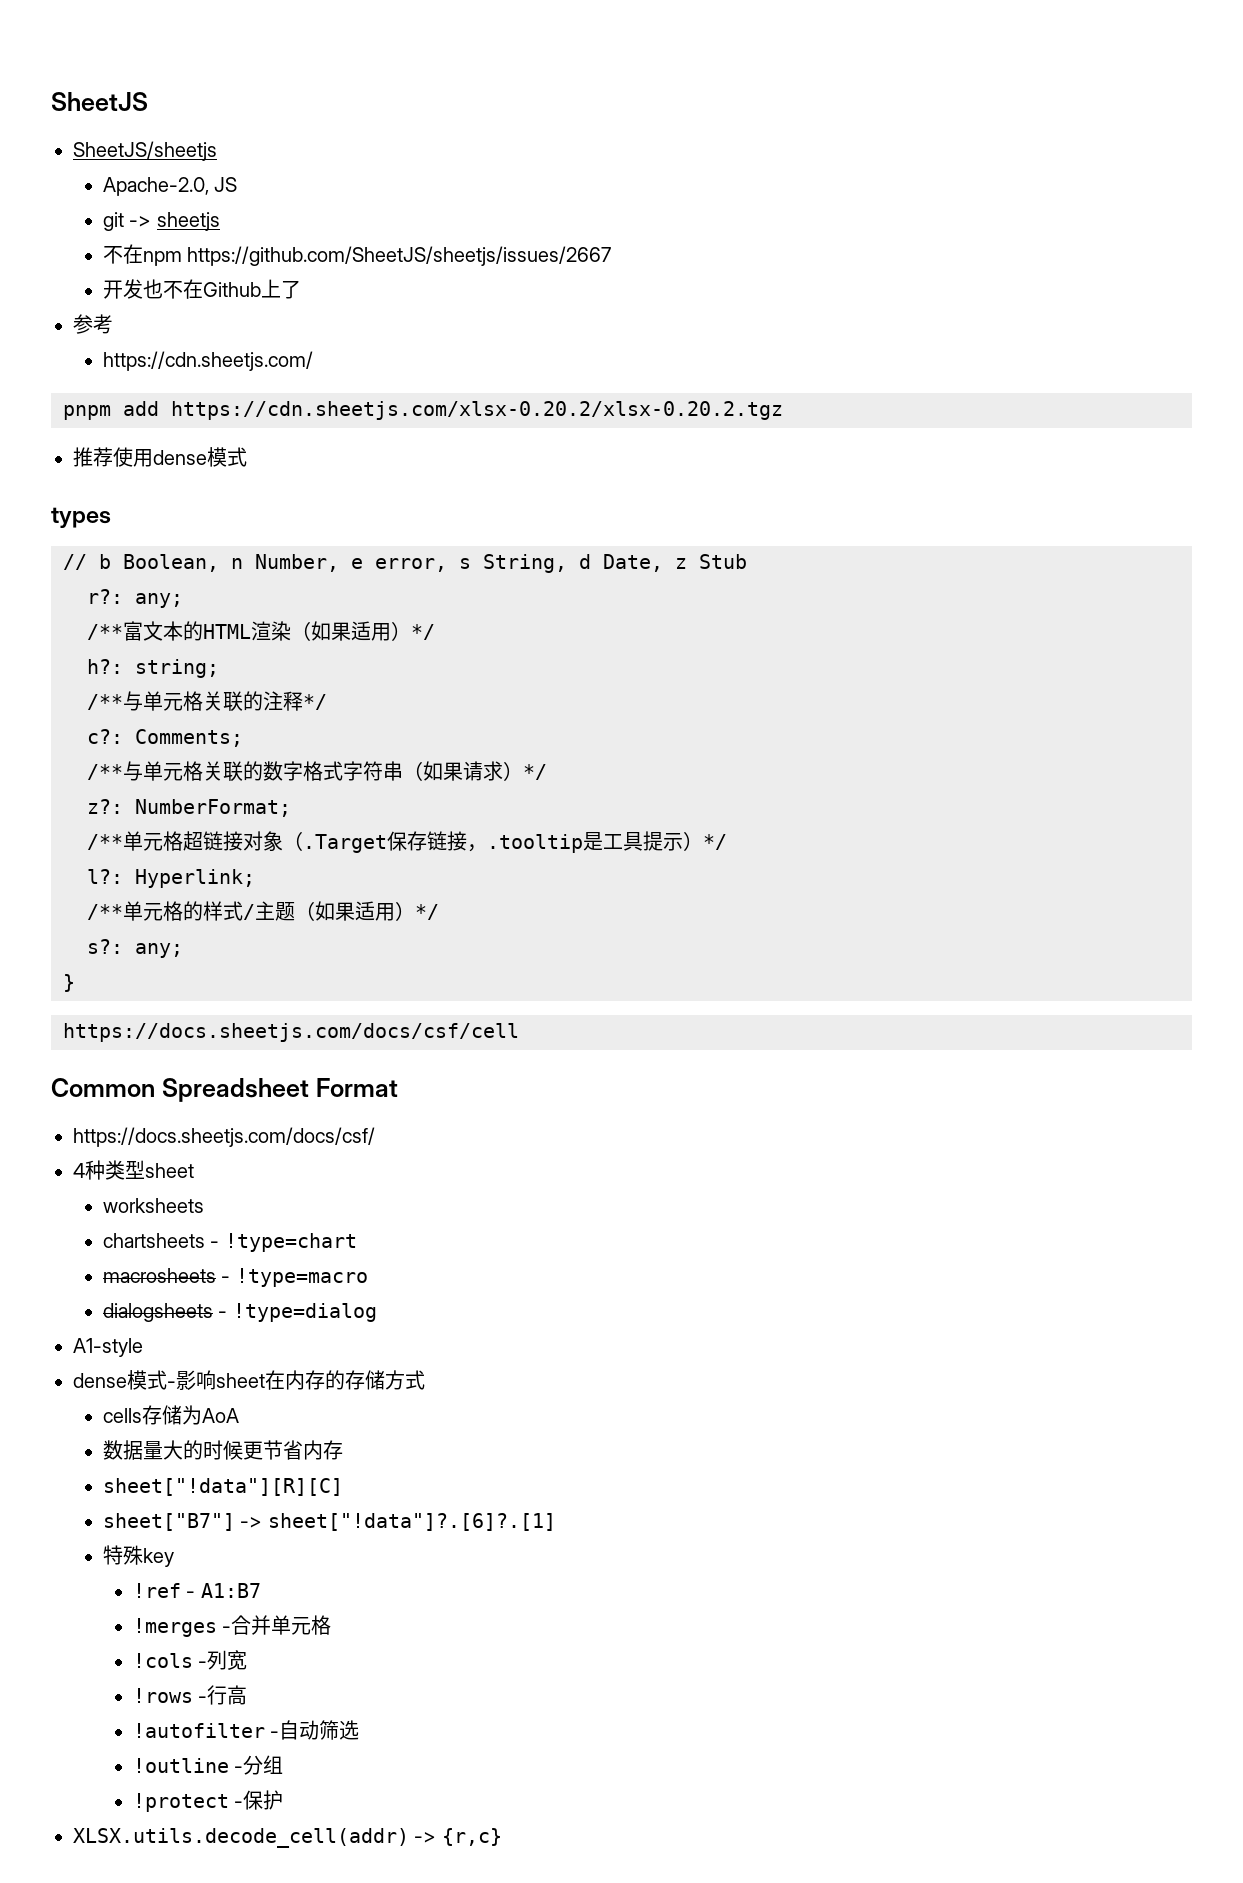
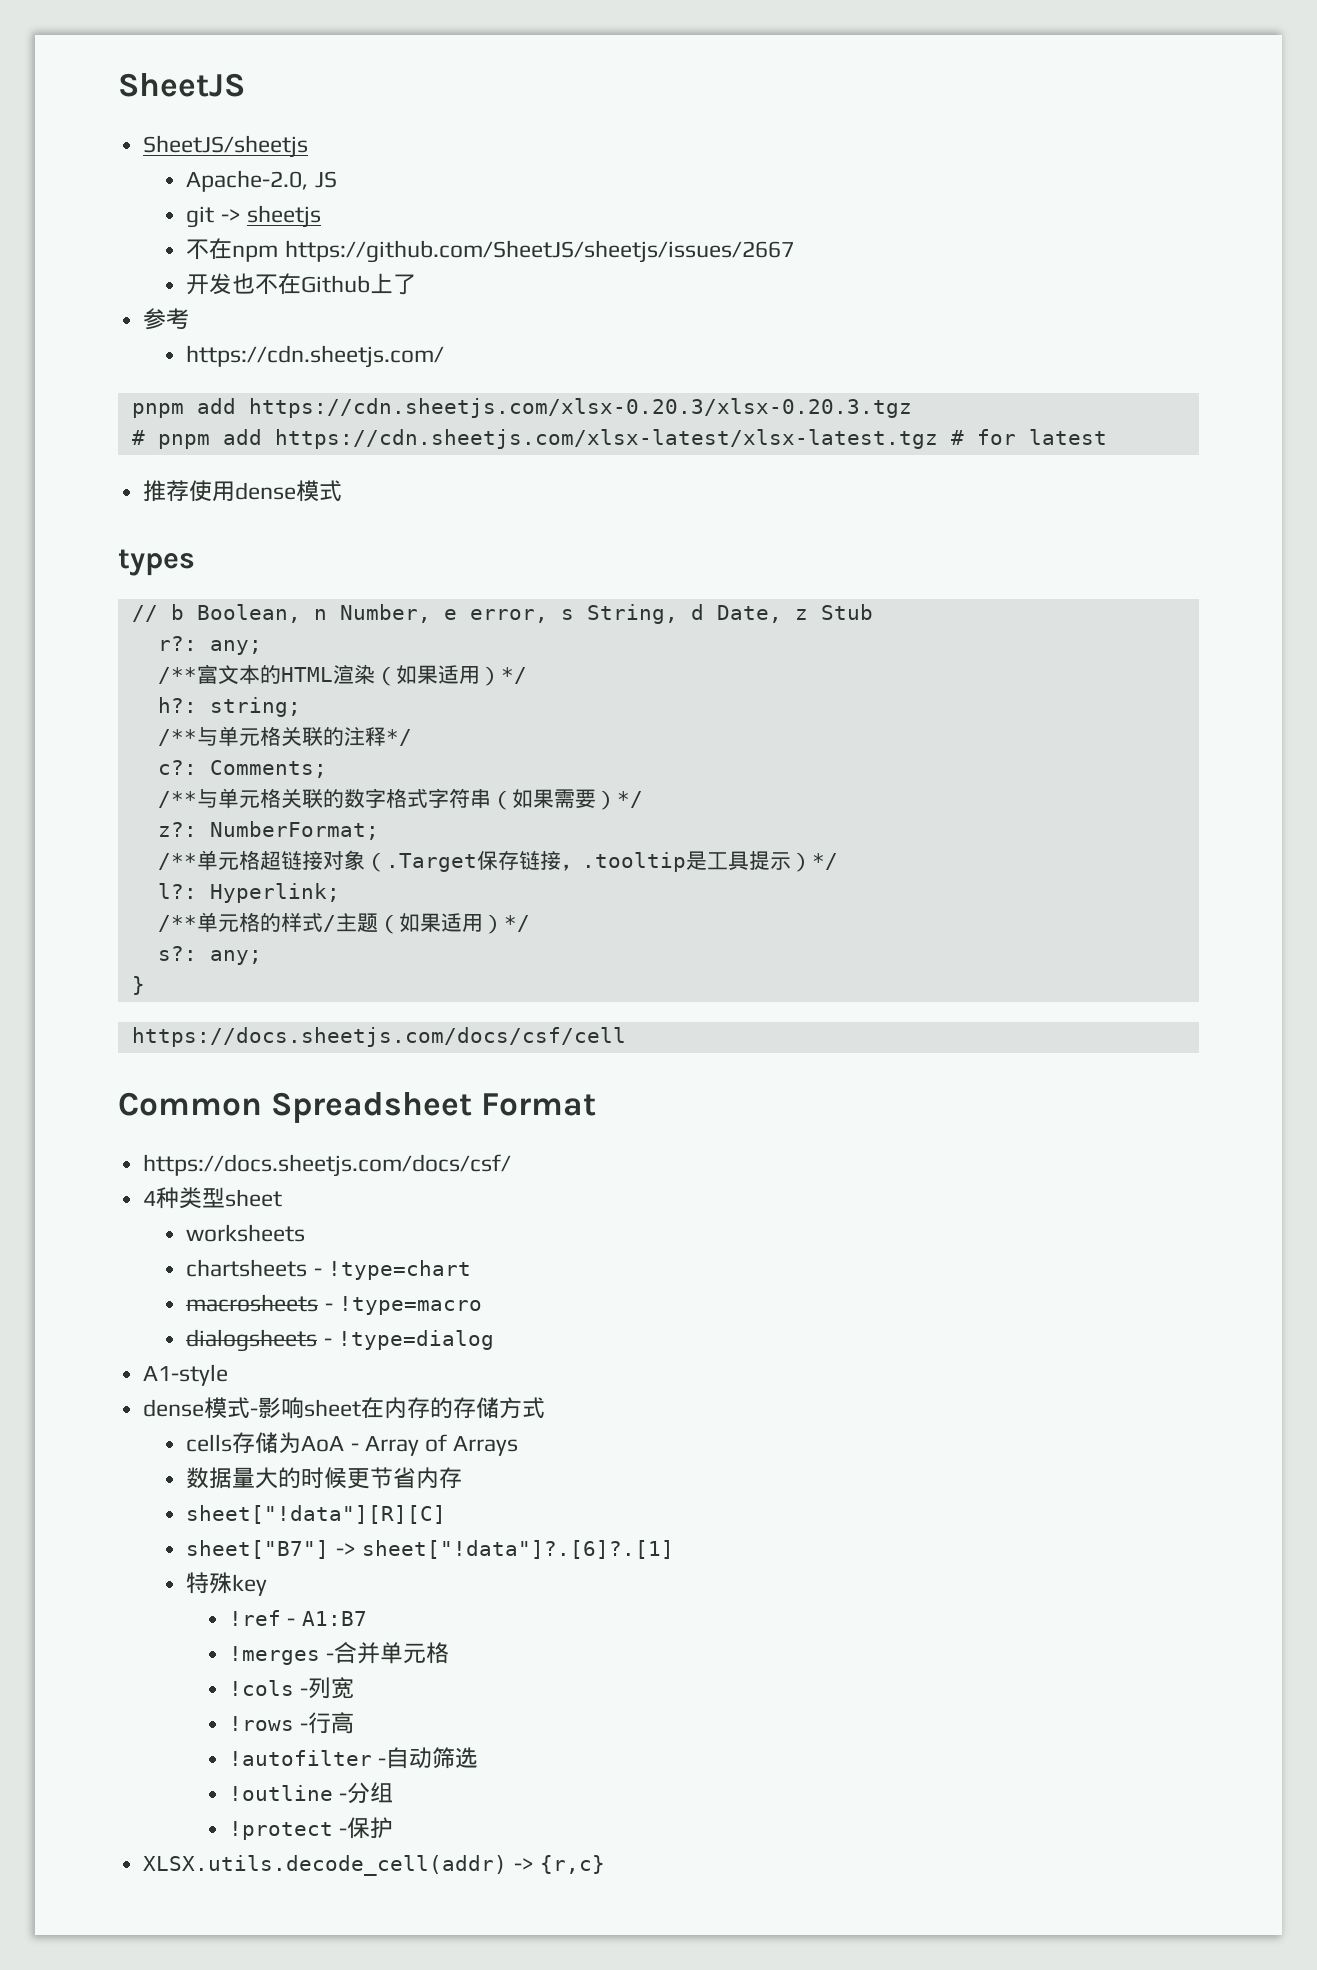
[171,401,783,420] https://cdn.sheetjs.com/xlsx-0.20.2/xlsx-0.20.2.tgz -> [248,398,912,418] [131,429,1107,449] https://cdn.sheetjs.com/xlsx-0.20.3/xlsx-0.20.3.tgz // # pnpm add https://cdn.sheetjs.com/xlsx-latest/xlsx-latest.tgz # for latest
[463,761,503,781] 请求 -> [553,789,596,808] 需要
(239, 1415) none -> [350,1434,519,1456] - Array of Arrays

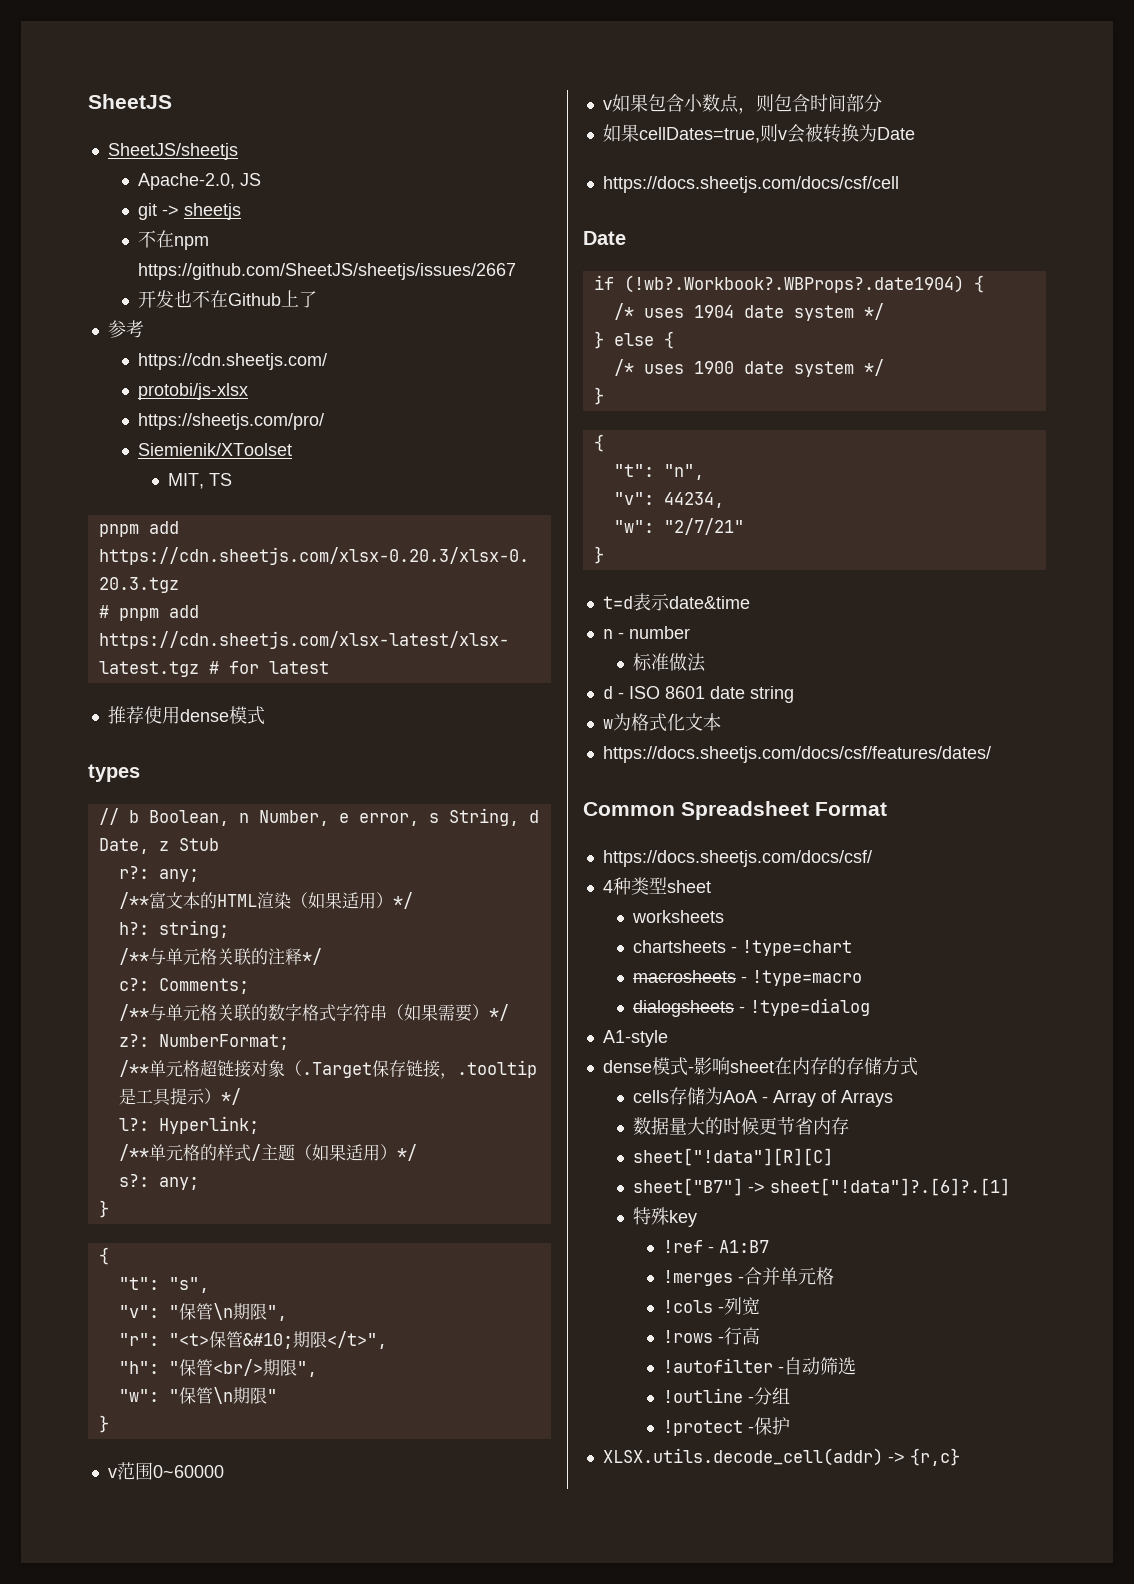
(445, 356) none -> [138,383,249,400] [138,413,325,430] [138,443,293,456] [168,473,233,489] // protobi/js-xlsx // https://sheetjs.com/pro/ // Siemienik/XToolset // MIT, TS
[131,1027,626,1047] https://docs.sheetjs.com/docs/csf/cell -> [98,1247,109,1265] [118,1277,209,1293] [118,1303,287,1321] [118,1331,387,1349] [118,1359,317,1377] [118,1387,277,1404] [98,1415,109,1433] [107,1462,224,1480] [602,94,882,114] [602,124,915,143] [602,176,899,193] [583,231,626,245] [593,275,984,293] [613,303,884,321] [593,331,674,349] [613,359,884,377] [593,387,604,405] [593,434,604,452] [613,464,704,480] [613,492,724,508] [613,518,744,535] [593,546,604,564] [602,593,750,611] [602,626,690,639] [633,653,707,672] [602,686,794,703] [602,713,721,732] [602,746,991,763] { // "t": "s", // "v": "保管\n期限", // "r": "<t>保管&#10;期限</t>", // "h": "保管<br/>期限", // "w": "保管\n期限" // } // v范围0~60000 // v如果包含小数点，则包含时间部分 // 如果cellDates=true,则v会被转换为Date // https://docs.sheetjs.com/docs/csf/cell // Date // if (!wb?.Workbook?.WBProps?.date1904) { // /* uses 1904 date system */ // } else { // /* uses 1900 date system */ // } // { // "t": "n", // "v": 44234, // "w": "2/7/21" // } // t=d表示date&time // n - number // 标准做法 // d - ISO 8601 date string // w为格式化文本 // https://docs.sheetjs.com/docs/csf/features/dates/

